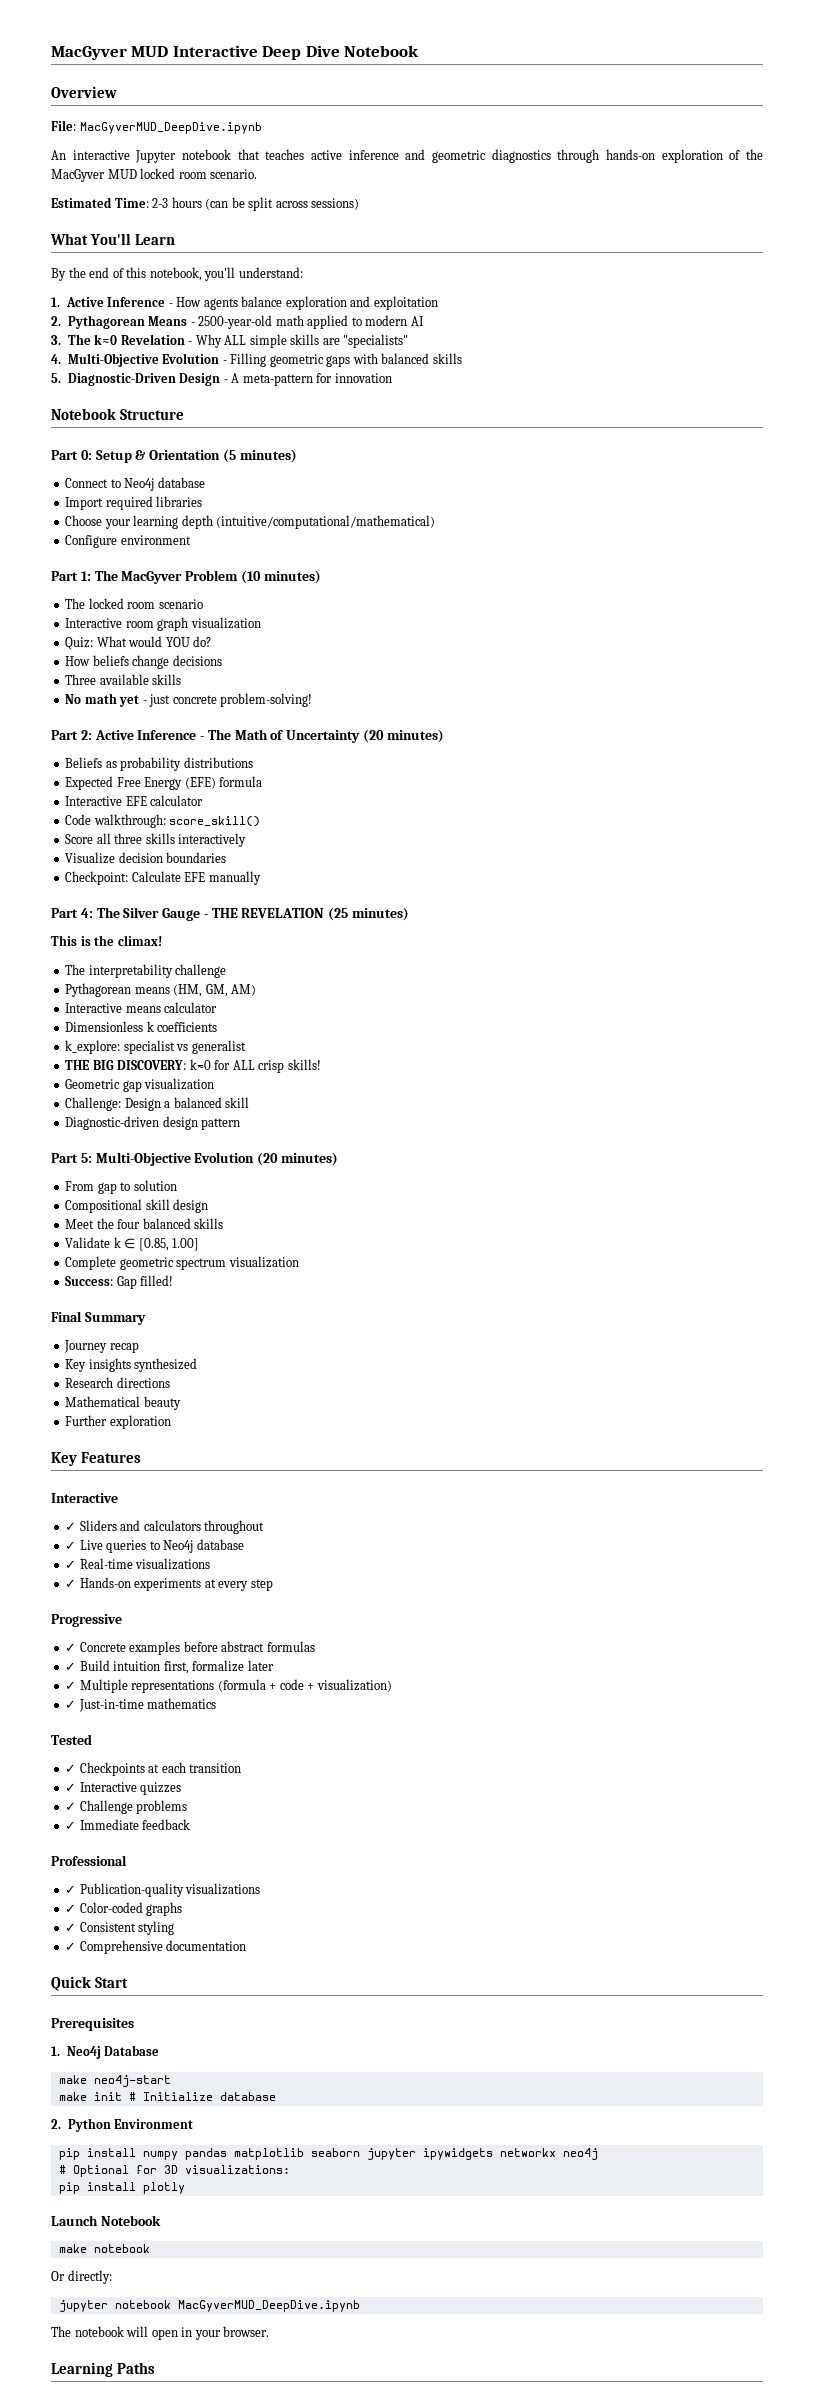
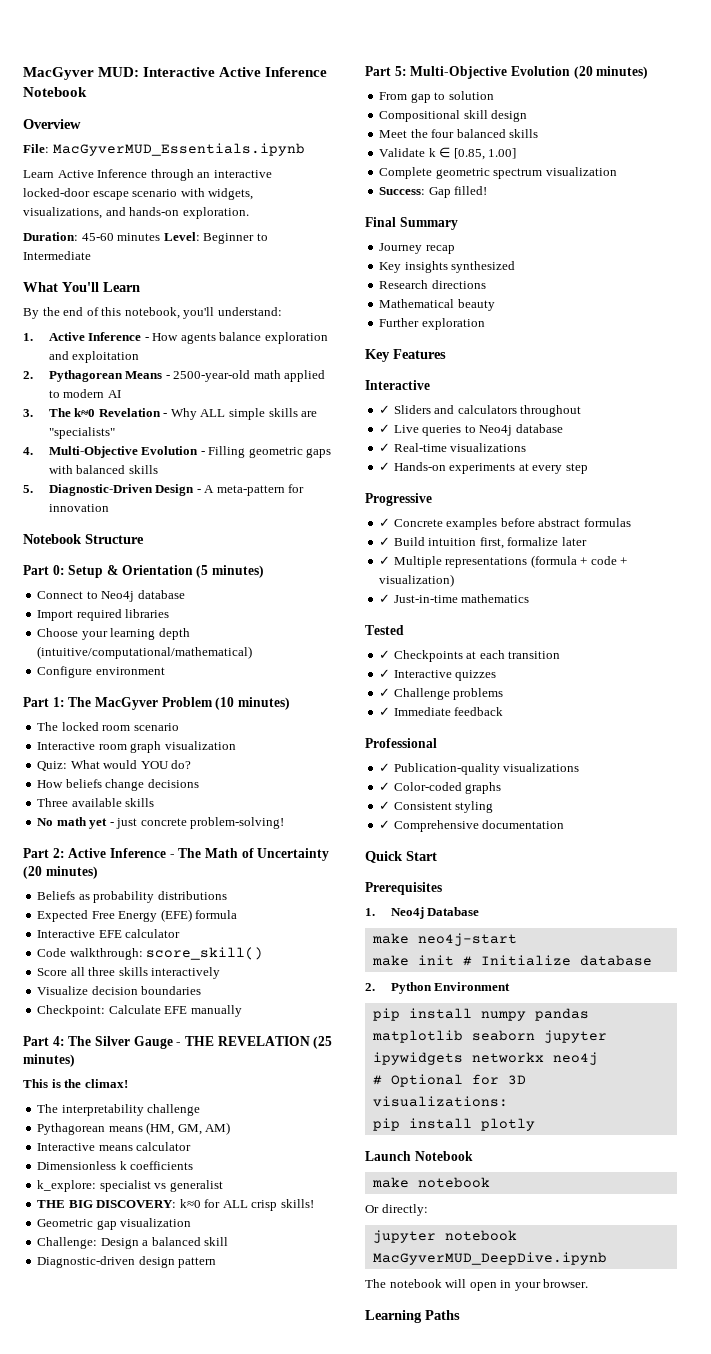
[51,45,340,60] MacGyver MUD Interactive Deep Dive -> [23,67,328,80] MacGyver MUD: Interactive Active Inference
[79,122,262,134] [51,149,763,163] [51,168,258,182] [51,197,360,211] MacGyverMUD_DeepDive.ipynb // An interactive Jupyter notebook that teaches active inference and geometric diagnostics through hands-on exploration of the MacGyver MUD locked room scenario. // Estimated Time: 2-3 hours (can be split across sessions) -> [52,143,305,156] [23,169,272,181] [23,188,254,200] [23,207,249,219] [23,232,268,244] [23,251,91,260] MacGyverMUD_Essentials.ipynb // Learn Active Inference through an interactive locked-door escape scenario with widgets, visualizations, and hands-on exploration. // Duration: 45-60 minutes Level: Beginner to Intermediate

